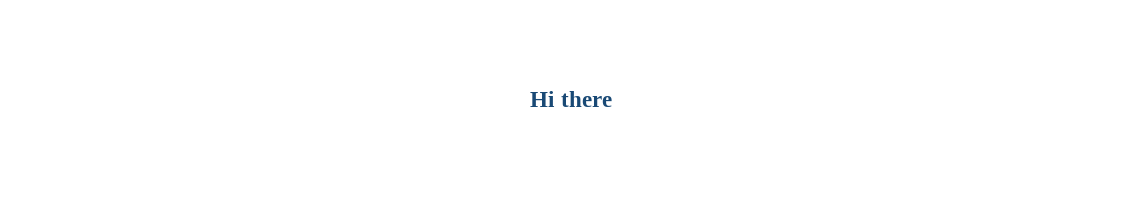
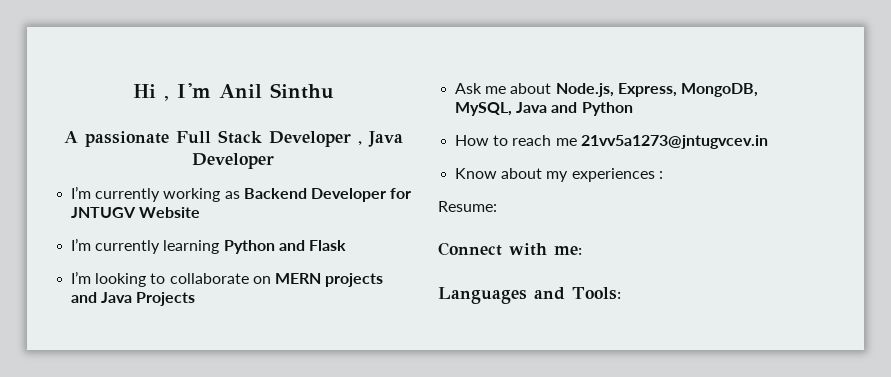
[560,91,612,107] there -> [163,83,334,101] [63,130,403,147] [192,153,274,169] [71,186,412,202] [71,207,201,218] [71,238,346,254] [71,271,384,287] [71,292,196,306] [455,83,758,97] [455,102,633,116] [455,135,768,149] [455,168,663,182] [438,201,497,212] [438,242,582,256] [438,287,621,304] , I'm Anil Sinthu // A passionate Full Stack Developer , Java Developer // I’m currently working as Backend Developer for JNTUGV Website // I’m currently learning Python and Flask // I’m looking to collaborate on MERN projects and Java Projects // Ask me about Node.js, Express, MongoDB, MySQL, Java and Python // How to reach me 21vv5a1273@jntugvcev.in // Know about my experiences : // Resume: // Connect with me: // Languages and Tools:

